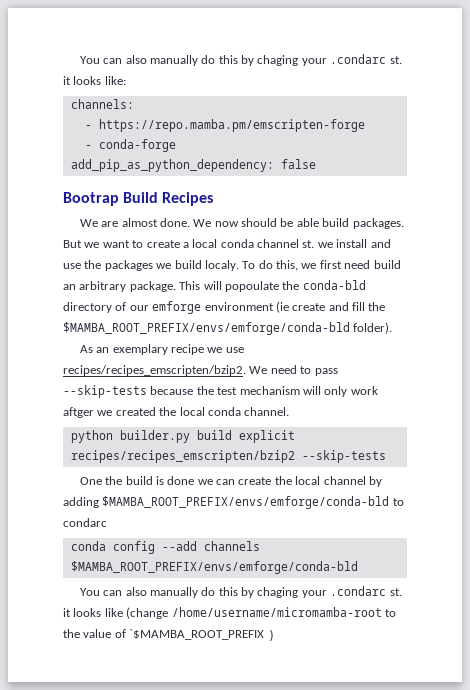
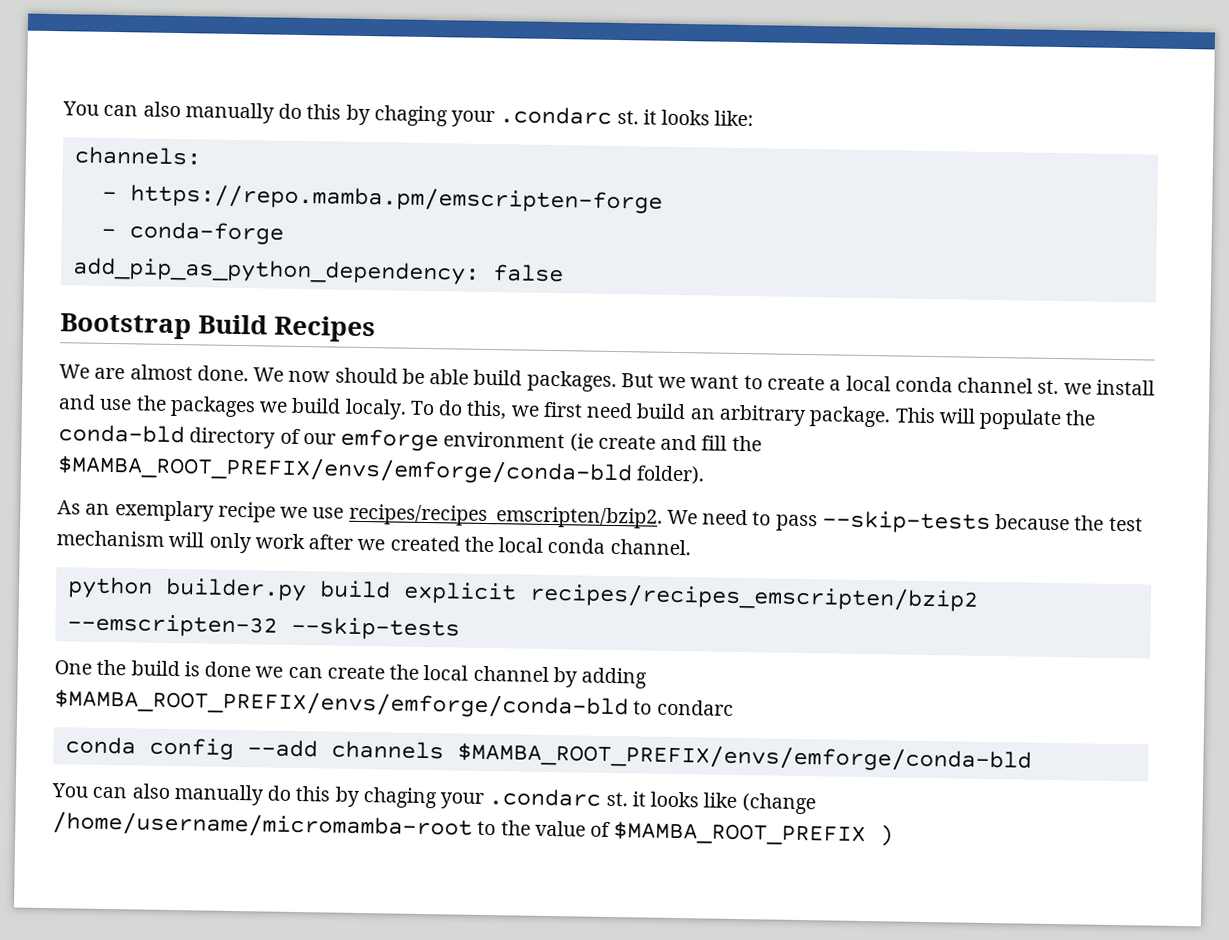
[63,192,119,206] Bootrap -> [60,313,192,340] Bootstrap
[224,281,279,292] popoulate -> [979,408,1063,431] populate
[63,407,94,418] aftger -> [308,534,354,550] after
(295, 456) none -> [66,613,278,638] --emscripten-32
[129,629,265,640] `$MAMBA_ROOT_PREFIX -> [613,821,867,847] $MAMBA_ROOT_PREFIX

